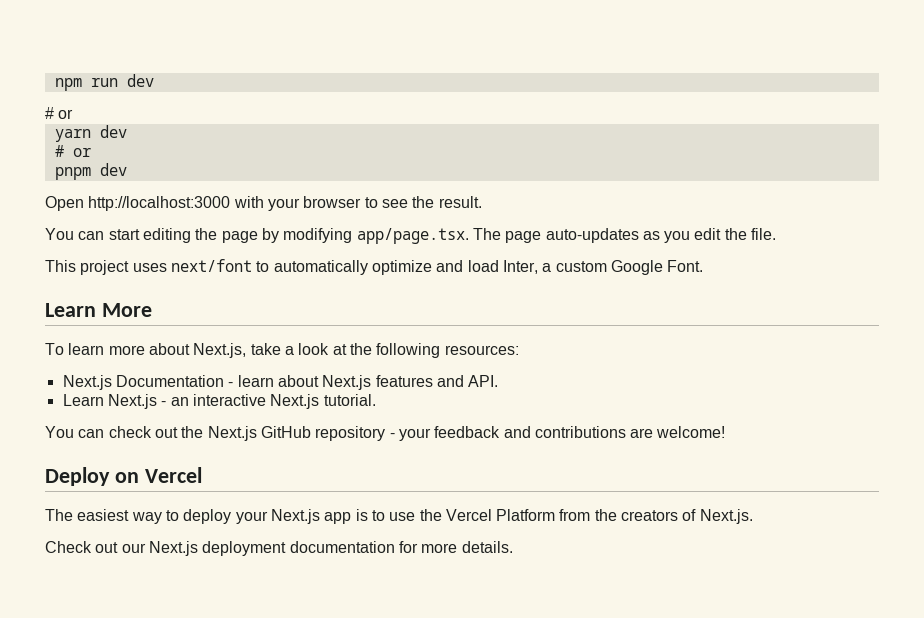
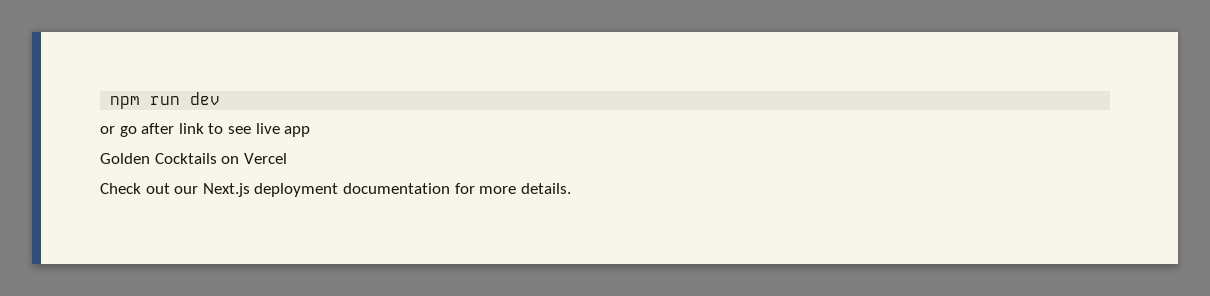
[45,107,74,119] [54,125,127,142] [54,145,91,157] [54,163,127,180] [45,196,482,211] [45,228,777,244] [45,259,704,275] [45,303,152,317] [45,343,519,358] [62,375,499,390] [62,394,376,409] [45,426,726,441] [45,467,202,486] [45,509,753,524] # or // yarn dev // # or // pnpm dev // Open http://localhost:3000 with your browser to see the result. // You can start editing the page by modifying app/page.tsx. The page auto-updates as you edit the file. // This project uses next/font to automatically optimize and load Inter, a custom Google Font. // Learn More // To learn more about Next.js, take a look at the following resources: // Next.js Documentation - learn about Next.js features and API. // Learn Next.js - an interactive Next.js tutorial. // You can check out the Next.js GitHub repository - your feedback and contributions are welcome! // Deploy on Vercel // The easiest way to deploy your Next.js app is to use the Vercel Platform from the creators of Next.js. -> [100,123,311,137] [100,153,287,164] or go after link to see live app // Golden Cocktails on Vercel

